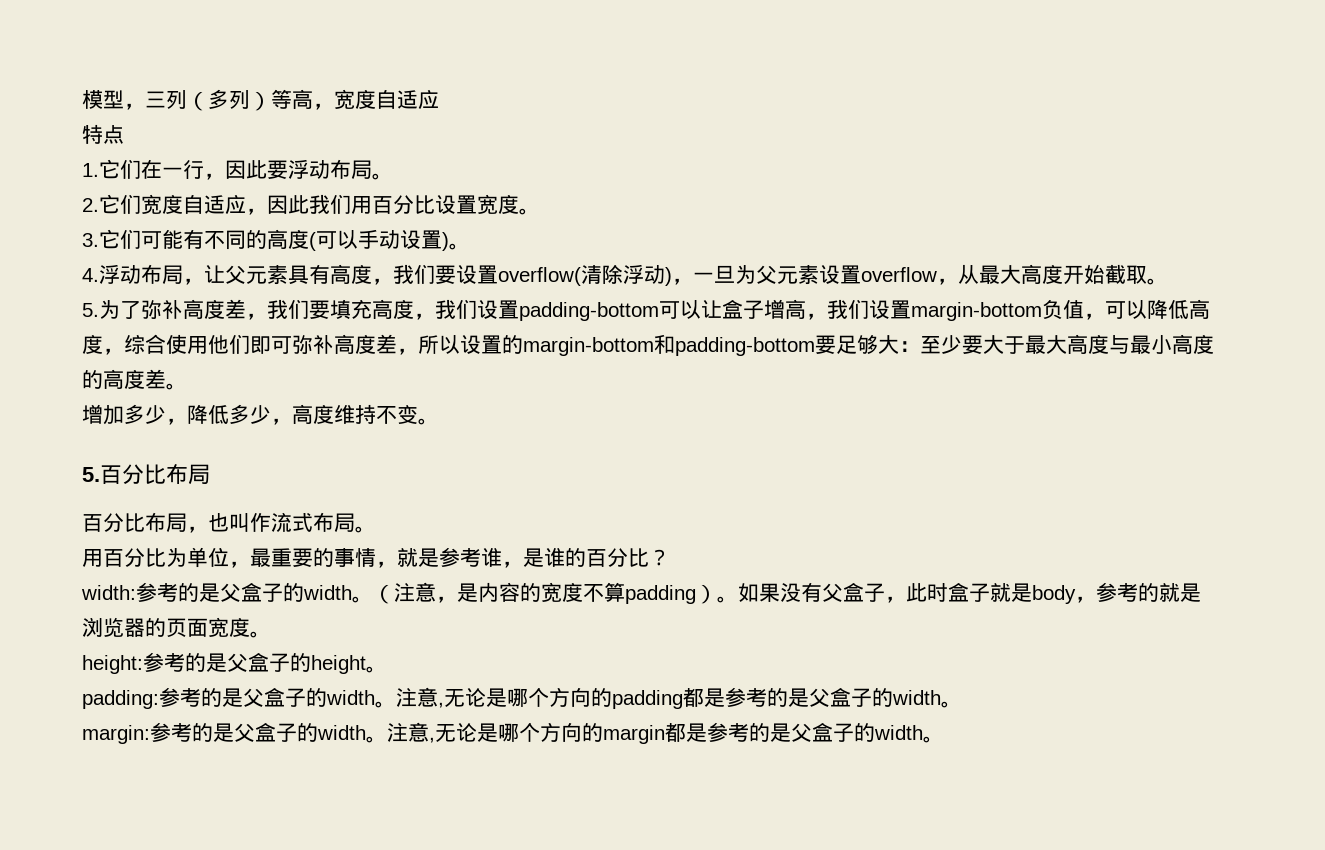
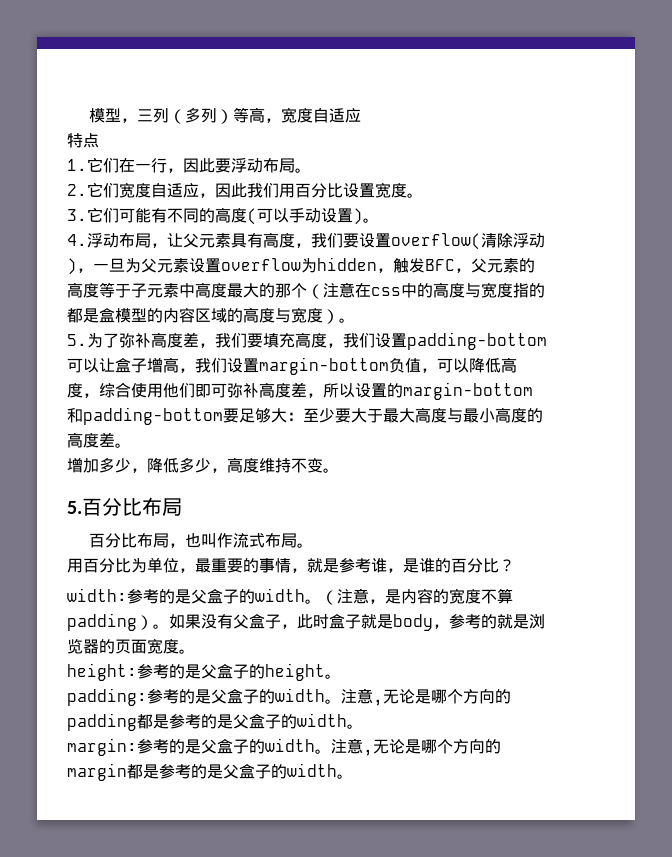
[937,264,1147,285] ，从最大高度开始截取 -> [301,257,535,273] [67,282,545,299] [67,307,339,324] 为hidden，触发BFC，父元素的高度等于子元素中高度最大的那个（注意在css中的高度与宽度指的都是盒模型的内容区域的高度与宽度）

